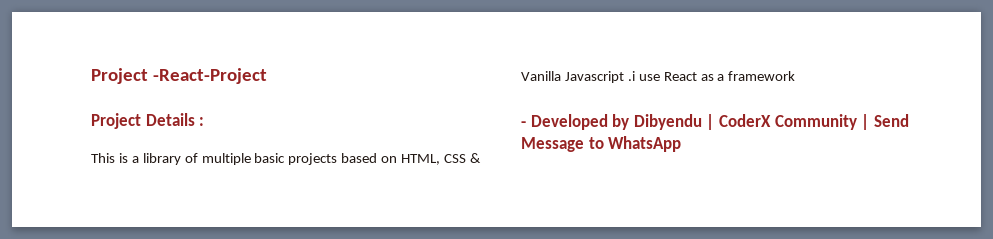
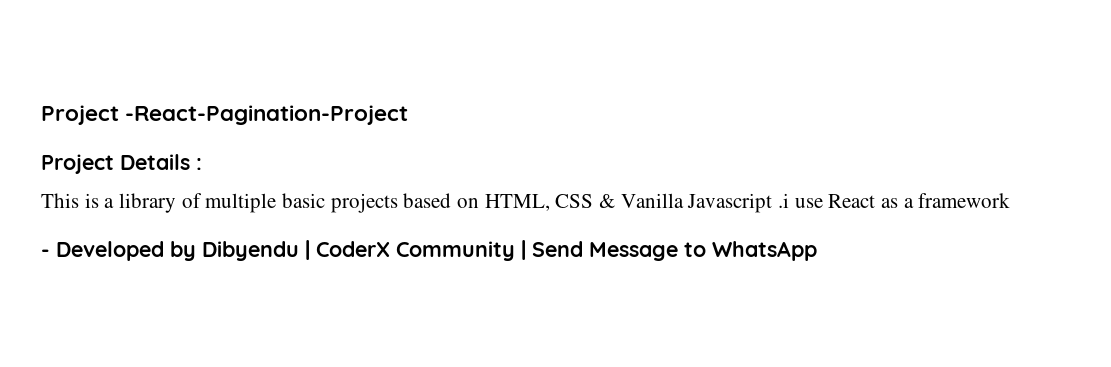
[91,68,267,84] Project -React-Project -> [41,105,409,125] Project -React-Pagination-Project

